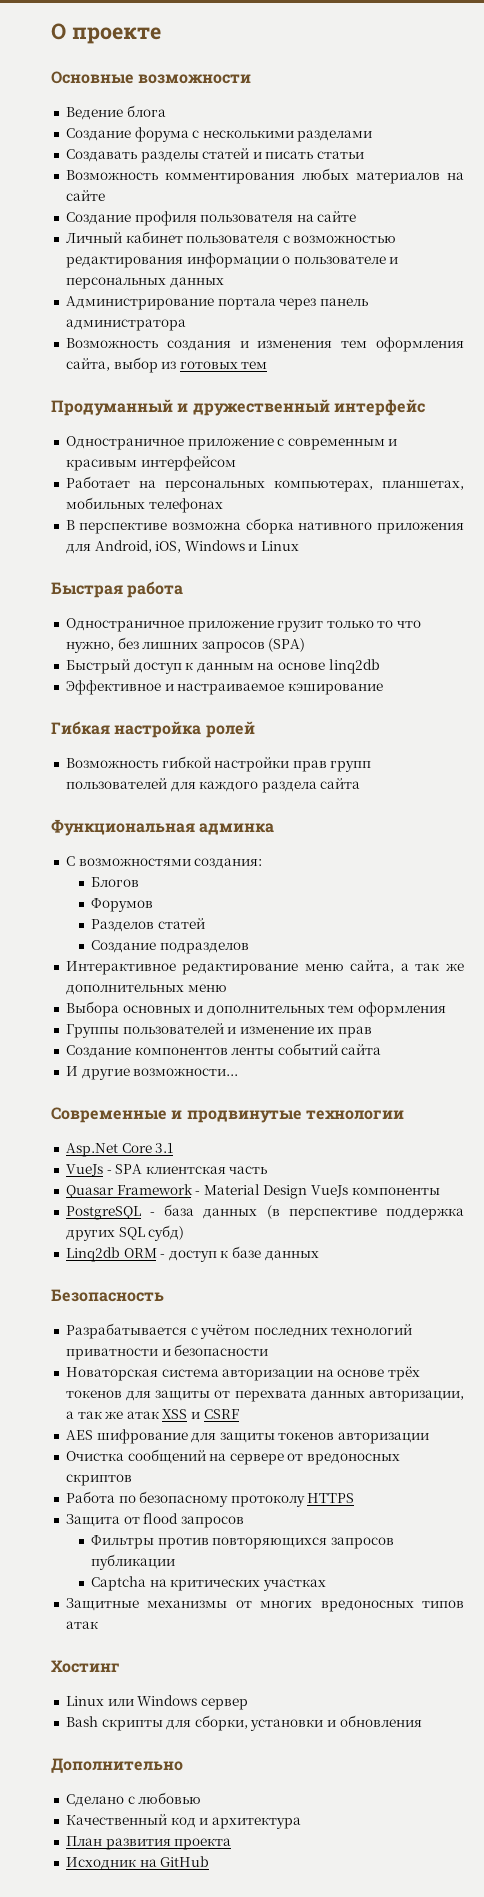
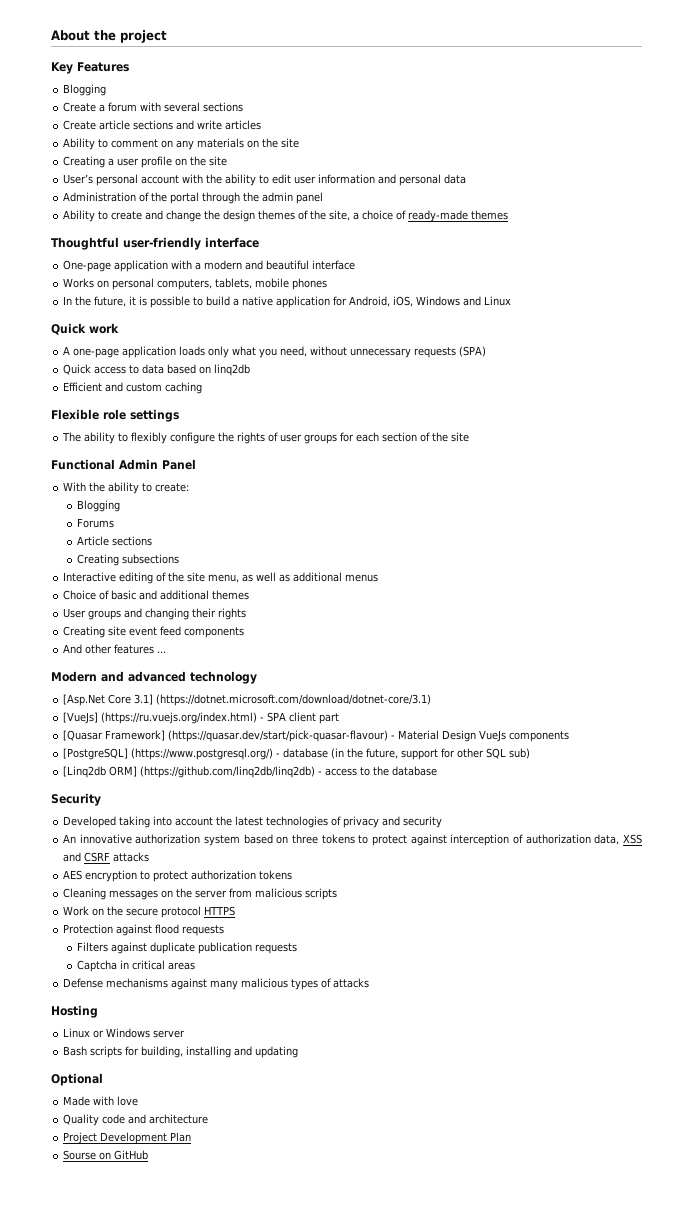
[51,23,161,44] [51,71,252,84] [65,105,166,120] [65,127,373,142] [65,148,365,163] [65,168,464,184] [65,190,105,201] [65,211,357,226] [65,231,397,243] [65,253,399,268] [65,277,224,289] [65,296,368,310] [65,319,186,331] [65,337,464,352] [65,357,268,373] [51,399,425,416] [65,436,398,450] [65,456,236,471] [65,476,464,492] [65,497,223,513] [65,518,464,534] [65,544,91,554] О проекте // Основные возможности // Ведение блога // Создание форума с несколькими разделами // Создавать разделы статей и писать статьи // Возможность комментирования любых материалов на сайте // Создание профиля пользователя на сайте // Личный кабинет пользователя с возможностью редактирования информации о пользователе и персональных данных // Администрирование портала через панель администратора // Возможность создания и изменения тем оформления сайта, выбор из готовых тем // Продуманный и дружественный интерфейс // Одностраничное приложение c современным и красивым интерфейсом // Работает на персональных компьютерах, планшетах, мобильных телефонах // В перспективе возможна сборка нативного приложения для -> [51,30,167,43] [51,62,129,74] [63,84,107,96] [63,102,244,112] [63,120,262,130] [63,138,300,150] [63,156,228,168] [63,174,467,186] [63,192,324,204] [63,210,509,222] [51,237,259,250] [63,260,356,272] [63,278,328,290] [63,296,348,308] About the project // Key Features // Blogging // Create a forum with several sections // Create article sections and write articles // Ability to comment on any materials on the site // Creating a user profile on the site // User’s personal account with the ability to edit user information and personal data // Administration of the portal through the admin panel // Ability to create and change the design themes of the site, a choice of ready-made themes // Thoughtful user-friendly interface // One-page application with a modern and beautiful interface // Works on personal computers, tablets, mobile phones // In the future, it is possible to build a native application for
[248,544,258,551] и -> [463,296,482,306] and
[51,581,184,598] [65,618,422,632] [65,637,306,653] [65,659,380,674] [65,680,383,695] [51,721,255,738] [65,756,372,772] [65,778,361,793] [51,819,275,836] [65,856,263,869] [91,877,140,887] [91,898,154,912] [91,918,205,932] [91,940,249,954] [65,960,464,975] [65,984,227,995] [65,1001,447,1017] [65,1023,373,1038] [65,1043,382,1058] [65,1066,239,1080] [51,1107,404,1123] [65,1143,174,1157] [65,1164,268,1176] [65,1184,440,1199] [65,1204,464,1220] [65,1225,185,1241] [65,1246,319,1262] [51,1289,164,1302] [65,1323,413,1339] [65,1344,269,1360] [65,1366,421,1381] [65,1390,464,1402] [65,1409,201,1419] Быстрая работа // Одностраничное приложение грузит только то что нужно, без лишних запросов (SPA) // Быстрый доступ к данным на основе linq2db // Эффективное и настраиваемое кэширование // Гибкая настройка ролей // Возможность гибкой настройки прав групп пользователей для каждого раздела сайта // Функциональная админка // С возможностями создания: // Блогов // Форумов // Разделов статей // Создание подразделов // Интерактивное редактирование меню сайта, а так же дополнительных меню // Выбора основных и дополнительных тем оформления // Группы пользователей и изменение их прав // Создание компонентов ленты событий сайта // И другие возможности... // Современные и продвинутые технологии // Asp.Net Core 3.1 // VueJs - SPA клиентская часть // Quasar Framework - Material Design VueJs компоненты // PostgreSQL - база данных (в перспективе поддержка других SQL субд) // Linq2db ORM - доступ к базе данных // Безопасность // Разрабатывается с учётом последних технологий приватности и безопасности // Новаторская система авторизации на основе трёх токенов для защиты от перехвата данных авторизации, а так же атак XSS и -> [51,323,119,335] [63,346,487,358] [63,364,251,376] [63,382,203,394] [51,409,179,422] [62,432,470,444] [51,459,196,470] [63,482,190,494] [76,500,120,512] [76,518,114,528] [76,536,152,546] [76,554,179,566] [63,572,379,584] [63,590,250,600] [63,608,247,620] [63,626,245,638] [63,644,167,654] [51,671,257,684] [63,694,432,706] [63,712,340,724] [63,730,570,742] [63,748,531,760] [63,766,438,778] [51,793,101,806] [63,816,443,828] [63,834,642,846] [63,852,82,862] Quick work // A one-page application loads only what you need, without unnecessary requests (SPA) // Quick access to data based on linq2db // Efficient and custom caching // Flexible role settings // The ability to flexibly configure the rights of user groups for each section of the site // Functional Admin Panel // With the ability to create: // Blogging // Forums // Article sections // Creating subsections // Interactive editing of the site menu, as well as additional menus // Choice of basic and additional themes // User groups and changing their rights // Creating site event feed components // And other features ... // Modern and advanced technology // [Asp.Net Core 3.1] (https://dotnet.microsoft.com/download/dotnet-core/3.1) // [VueJs] (https://ru.vuejs.org/index.html) - SPA client part // [Quasar Framework] (https://quasar.dev/start/pick-quasar-flavour) - Material Design VueJs components // [PostgreSQL] (https://www.postgresql.org/) - database (in the future, support for other SQL sub) // [Linq2db ORM] (https://github.com/linq2db/linq2db) - access to the database // Security // Developed taking into account the latest technologies of privacy and security // An innovative authorization system based on three tokens to protect against interception of authorization data, XSS and
(239, 1414) none -> [113,852,150,862] attacks
[96,1429,430,1444] [65,1449,401,1465] [65,1474,132,1486] [65,1491,355,1507] [65,1513,244,1528] [91,1535,395,1549] [91,1554,176,1570] [91,1576,327,1591] [65,1598,464,1612] [65,1621,98,1629] [51,1660,120,1673] [65,1695,248,1710] [65,1715,422,1731] [51,1758,183,1773] [65,1792,202,1807] [65,1814,301,1829] [65,1836,232,1850] [65,1857,157,1870] шифрование для защиты токенов авторизации // Очистка сообщений на сервере от вредоносных скриптов // Работа по безопасному протоколу HTTPS // Защита от flood запросов // Фильтры против повторяющихся запросов публикации // Captcha на критических участках // Защитные механизмы от многих вредоносных типов атак // Хостинг // Linux или Windows сервер // Bash скрипты для сборки, установки и обновления // Дополнительно // Сделано с любовью // Качественный код и архитектура // План развития проекта // Исходник на -> [85,870,293,882] [63,888,338,900] [63,906,236,918] [63,924,225,936] [76,942,297,954] [76,960,195,972] [63,978,370,990] [51,1005,98,1018] [63,1028,186,1038] [63,1046,299,1058] [51,1073,103,1086] [63,1096,139,1106] [63,1114,209,1126] [63,1132,192,1144] [63,1150,112,1160] encryption to protect authorization tokens // Cleaning messages on the server from malicious scripts // Work on the secure protocol HTTPS // Protection against flood requests // Filters against duplicate publication requests // Captcha in critical areas // Defense mechanisms against many malicious types of attacks // Hosting // Linux or Windows server // Bash scripts for building, installing and updating // Optional // Made with love // Quality code and architecture // Project Development Plan // Sourse on

